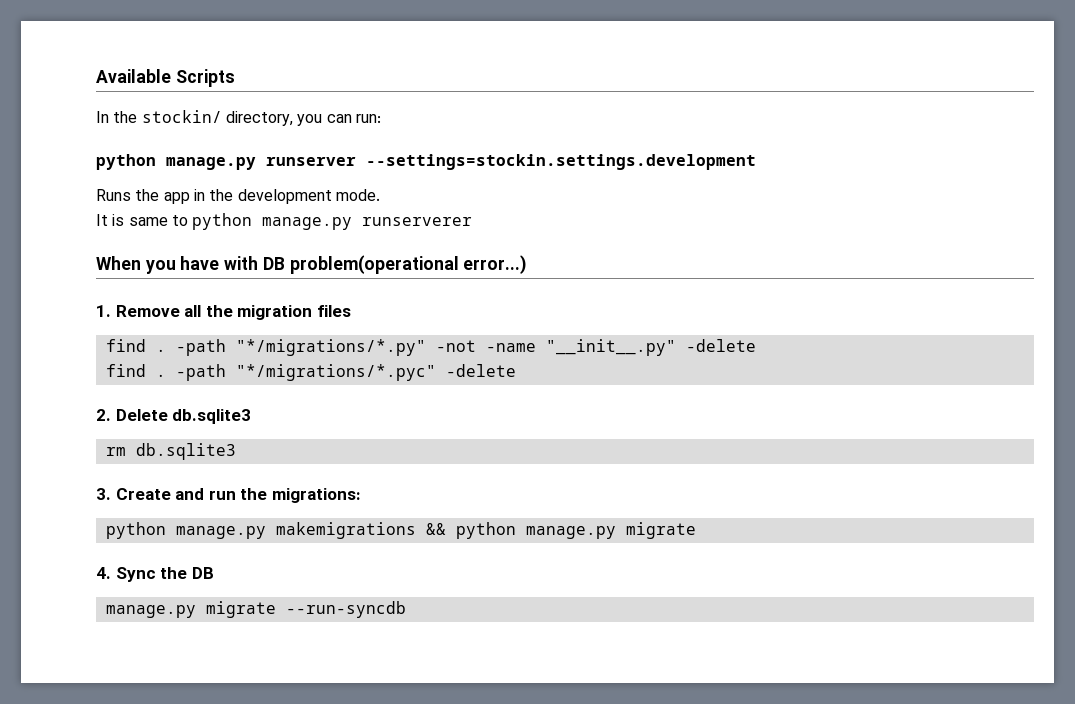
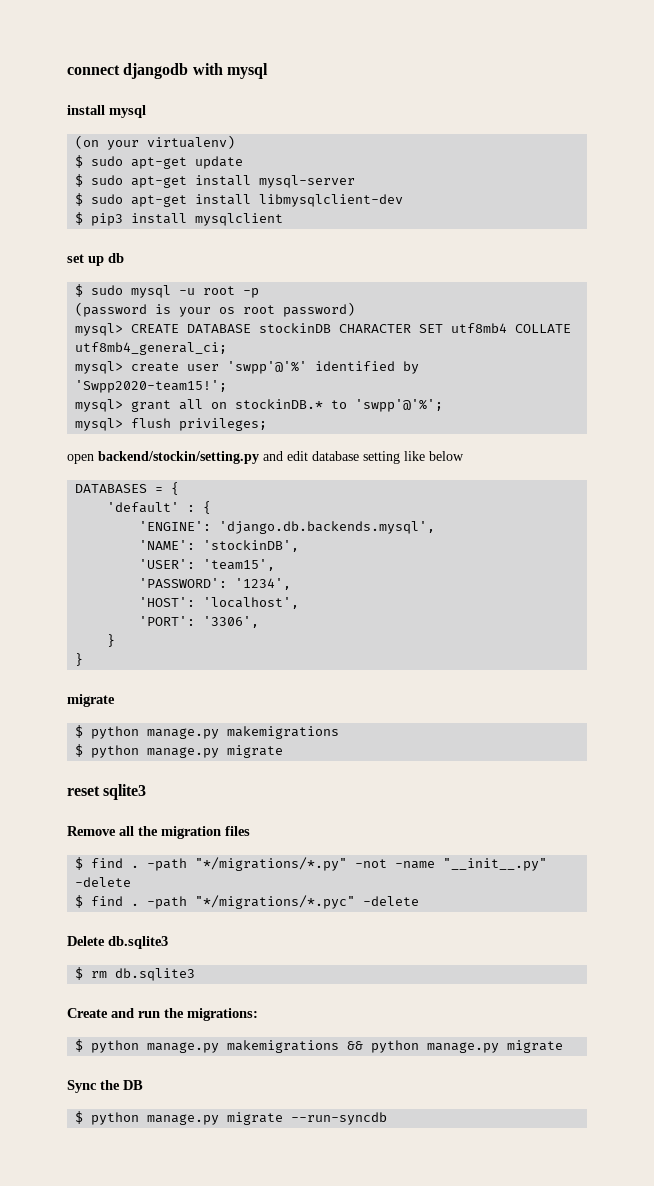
[96,69,235,87] [96,110,381,126] [96,154,756,170] [96,189,380,204] [96,213,473,230] [96,255,528,274] [96,305,111,317] Available Scripts // In the stockin/ directory, you can run: // python manage.py runserver --settings=stockin.settings.development // Runs the app in the development mode. // It is same to python manage.py runserverer // When you have with DB problem(operational error...) // 1. -> [67,63,268,79] [67,105,146,118] [75,135,236,150] [75,155,244,169] [75,174,356,188] [75,193,404,207] [75,212,284,226] [67,253,124,266] [75,284,260,298] [75,302,356,317] [75,323,572,336] [75,342,228,355] [75,361,420,374] [75,380,228,393] [75,399,444,412] [75,418,268,431] [67,451,464,464] [75,482,180,495] [107,501,212,514] [139,521,436,534] [139,540,300,552] [139,559,276,571] [139,578,292,590] [139,597,300,609] [139,616,260,628] [107,634,116,647] [75,653,84,666] [67,694,115,707] [75,725,340,739] [75,744,284,758] [67,784,147,800] connect djangodb with mysql // install mysql // (on your virtualenv) // $ sudo apt-get update // $ sudo apt-get install mysql-server // $ sudo apt-get install libmysqlclient-dev // $ pip3 install mysqlclient // set up db // $ sudo mysql -u root -p // (password is your os root password) // mysql> CREATE DATABASE stockinDB CHARACTER SET utf8mb4 COLLATE utf8mb4_general_ci; // mysql> create user 'swpp'@'%' identified by 'Swpp2020-team15!'; // mysql> grant all on stockinDB.* to 'swpp'@'%'; // mysql> flush privileges; // open backend/stockin/setting.py and edit database setting like below // DATABASES = { // 'default' : { // 'ENGINE': 'django.db.backends.mysql', // 'NAME': 'stockinDB', // 'USER': 'team15', // 'PASSWORD': '1234', // 'HOST': 'localhost', // 'PORT': '3306', // } // } // migrate // $ python manage.py makemigrations // $ python manage.py migrate // reset sqlite3 //
(351, 311) none -> [75,857,84,870] $
(756, 345) none -> [75,895,84,908] $
[96,409,111,421] 2. -> (420, 901) none
(252, 416) none -> [75,967,84,980] $
[96,488,111,500] 3. -> (196, 974) none
(361, 495) none -> [75,1039,84,1052] $
[96,567,111,579] 4. -> (564, 1046) none
(214, 573) none -> [75,1111,140,1125] $ python

